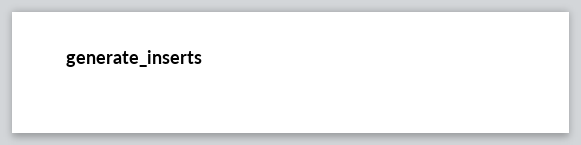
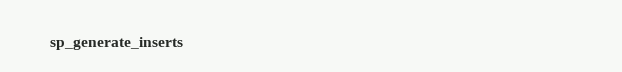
[66,50,202,67] generate_inserts -> [50,37,183,50] sp_generate_inserts

